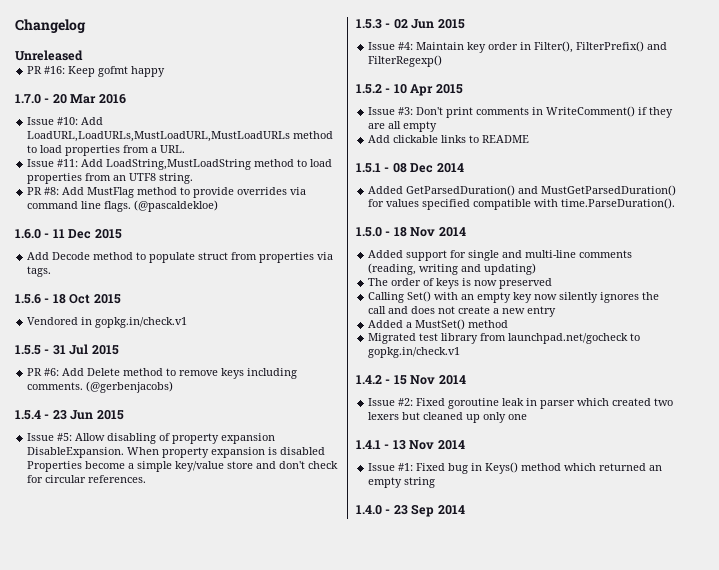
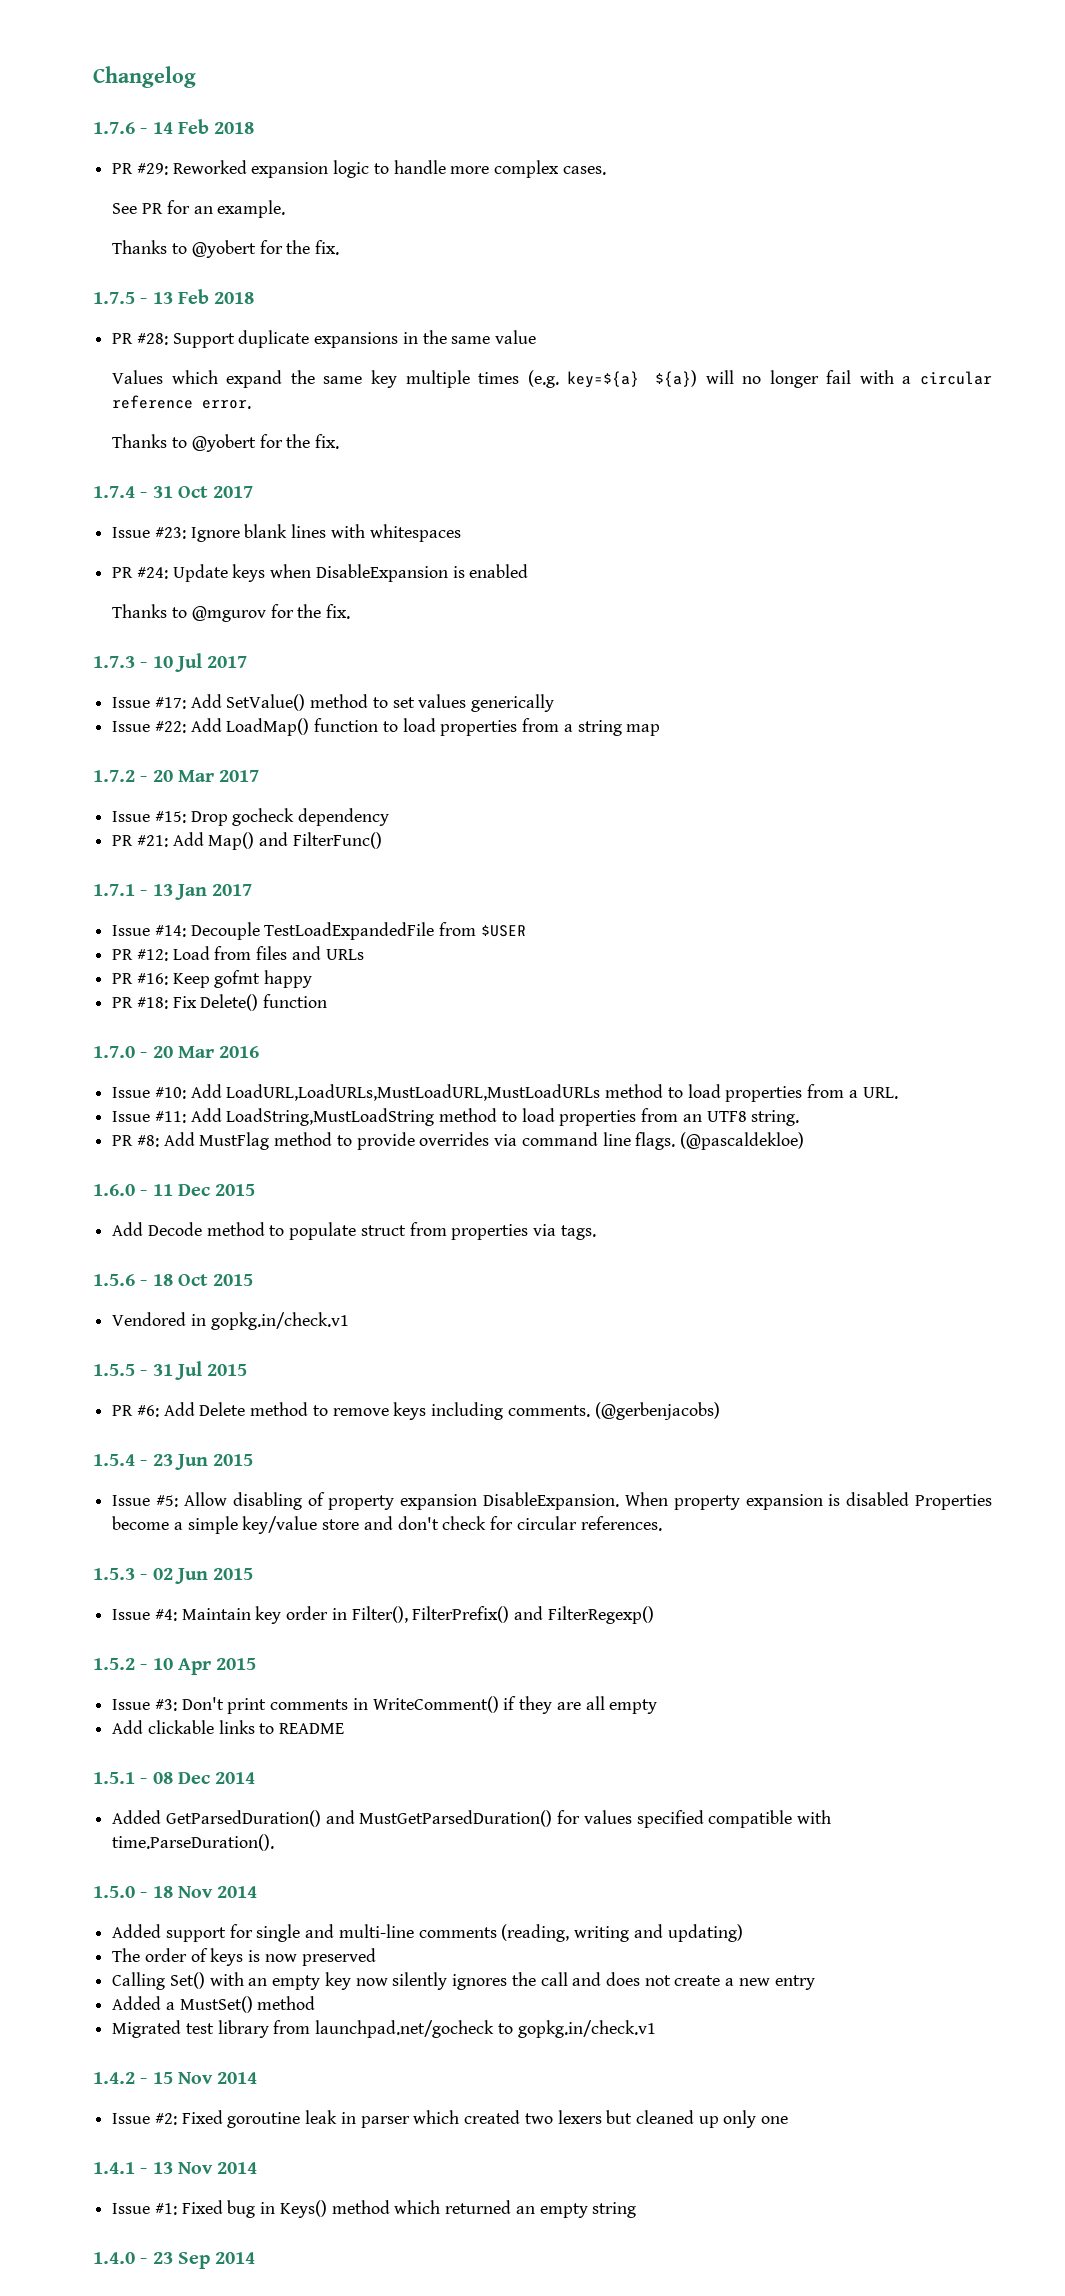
[15,50,83,61] Unreleased -> [93,119,255,134] [112,160,606,178] [112,200,286,218] [112,240,339,258] [93,289,255,304] [112,330,537,348] [112,370,992,388] [112,395,252,409] [112,434,339,452] [93,486,254,498] [112,524,461,542] [112,564,529,582] [112,604,350,622] [93,653,248,672] [112,694,555,712] [112,718,661,736] [93,770,260,782] [112,808,390,826] [112,832,382,850] [93,884,253,900] [112,922,526,940] [112,946,364,961] 1.7.6 - 14 Feb 2018 // PR #29: Reworked expansion logic to handle more complex cases. // See PR for an example. // Thanks to @yobert for the fix. // 1.7.5 - 13 Feb 2018 // PR #28: Support duplicate expansions in the same value // Values which expand the same key multiple times (e.g. key=${a} ${a}) will no longer fail with a circular reference error. // Thanks to @yobert for the fix. // 1.7.4 - 31 Oct 2017 // Issue #23: Ignore blank lines with whitespaces // PR #24: Update keys when DisableExpansion is enabled // Thanks to @mgurov for the fix. // 1.7.3 - 10 Jul 2017 // Issue #17: Add SetValue() method to set values generically // Issue #22: Add LoadMap() function to load properties from a string map // 1.7.2 - 20 Mar 2017 // Issue #15: Drop gocheck dependency // PR #21: Add Map() and FilterFunc() // 1.7.1 - 13 Jan 2017 // Issue #14: Decouple TestLoadExpandedFile from $USER // PR #12: Load from files and URLs
(166, 71) none -> [112,994,328,1011] // PR #18: Fix Delete() function

